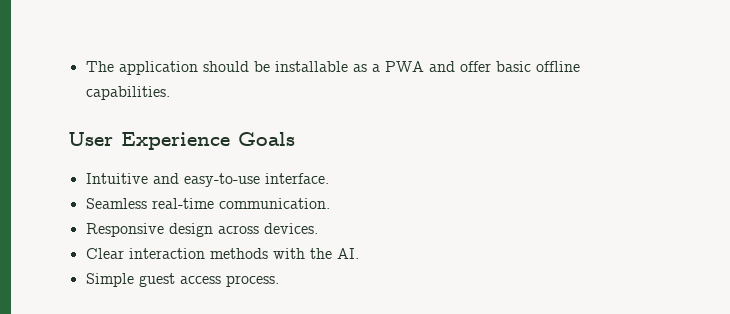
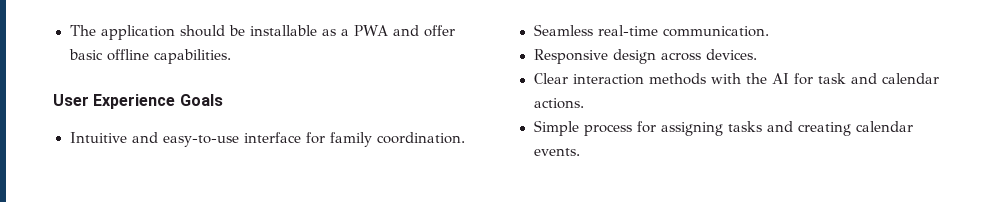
[264,173,329,184] interface. -> [243,132,465,147] interface for family coordination.
[336,248,359,259] [85,273,279,287] AI. // Simple guest access process. -> [771,73,939,85] [533,98,584,109] [533,120,913,136] [533,148,580,156] AI for task and calendar actions. // Simple process for assigning tasks and creating calendar events.

